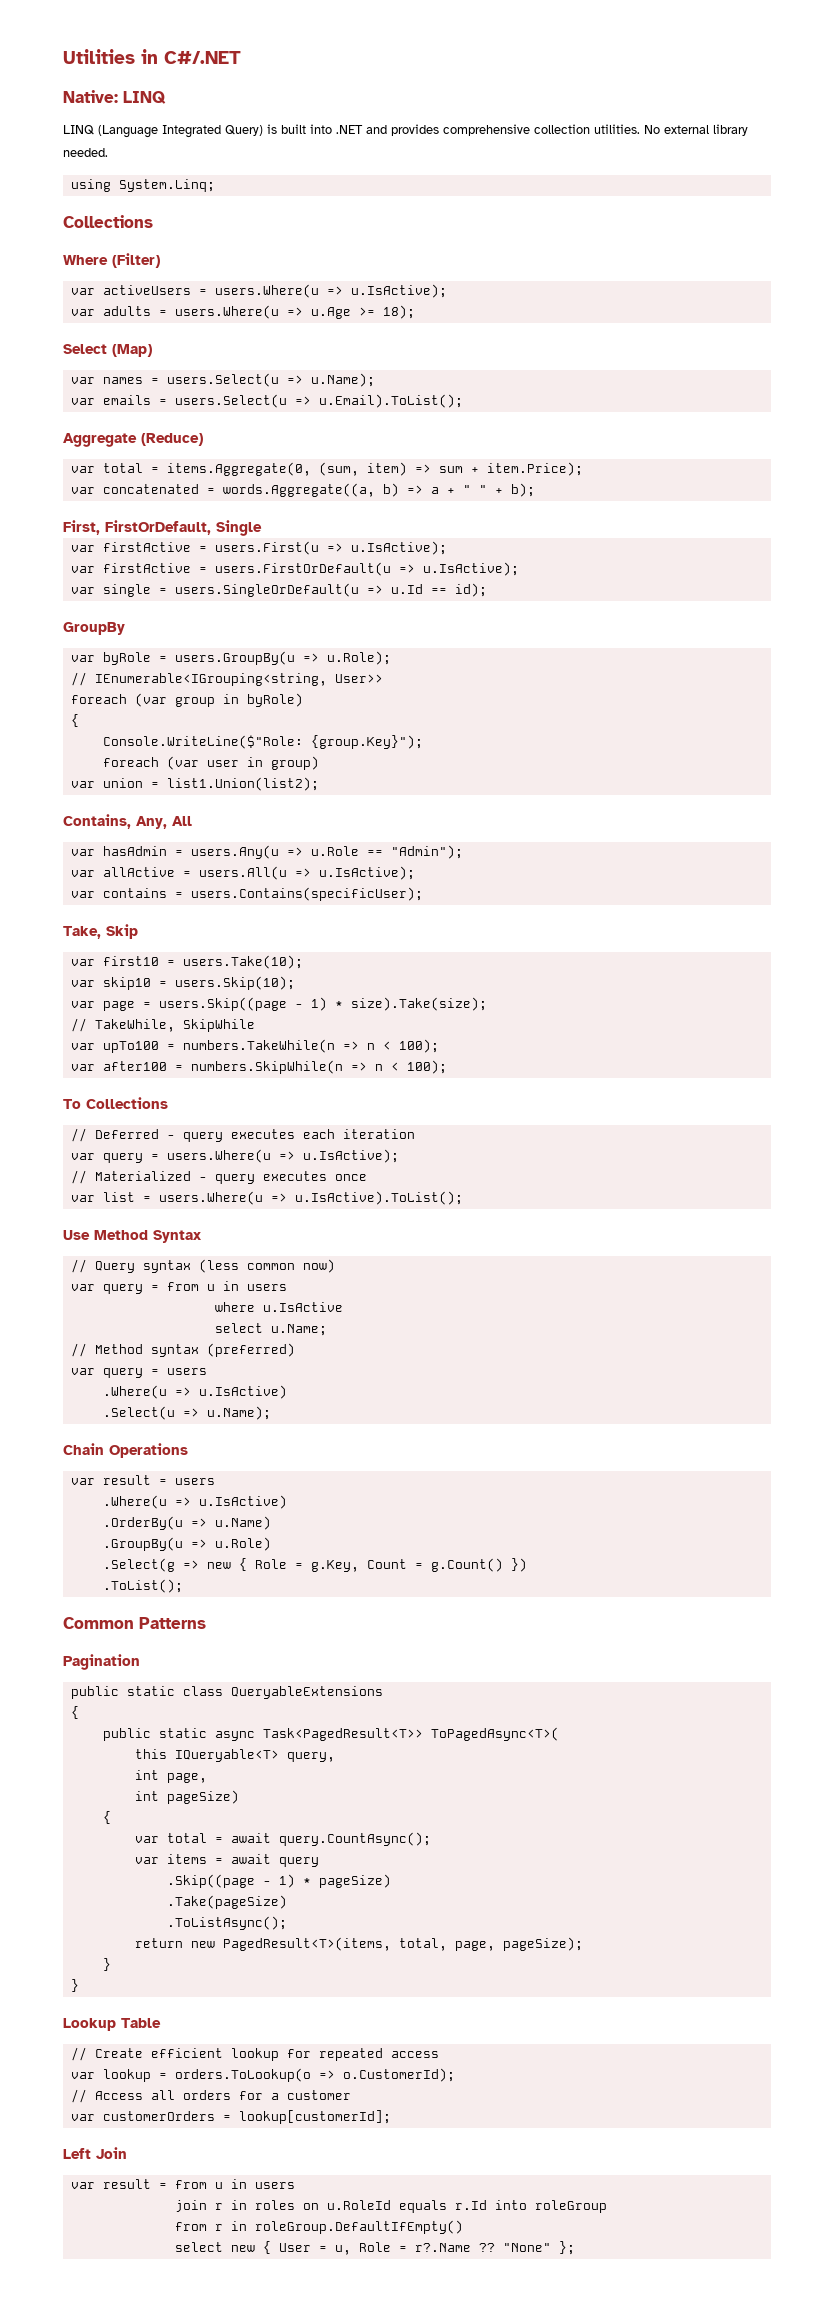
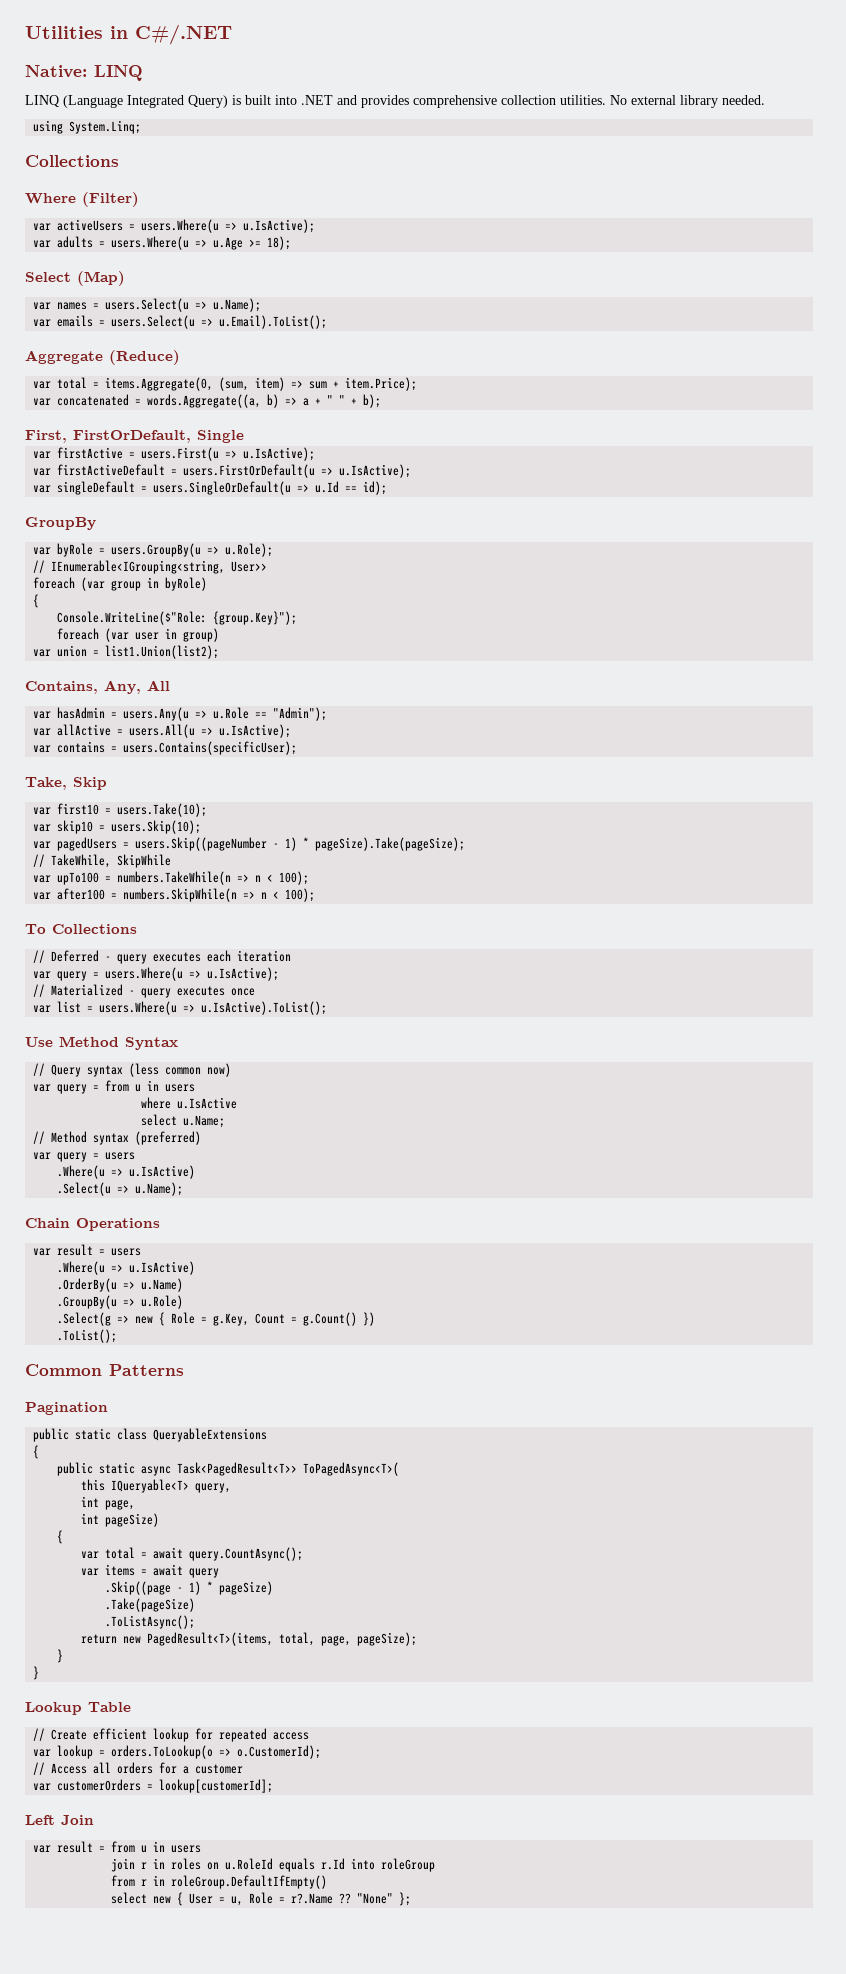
[102,563,191,573] firstActive -> [57,464,166,476] firstActiveDefault
[102,584,151,597] single -> [57,481,136,495] singleDefault
[102,997,487,1011] page = users.Skip((page - 1) * size).Take(size); -> [57,837,466,851] pagedUsers = users.Skip((pageNumber - 1) * pageSize).Take(pageSize);

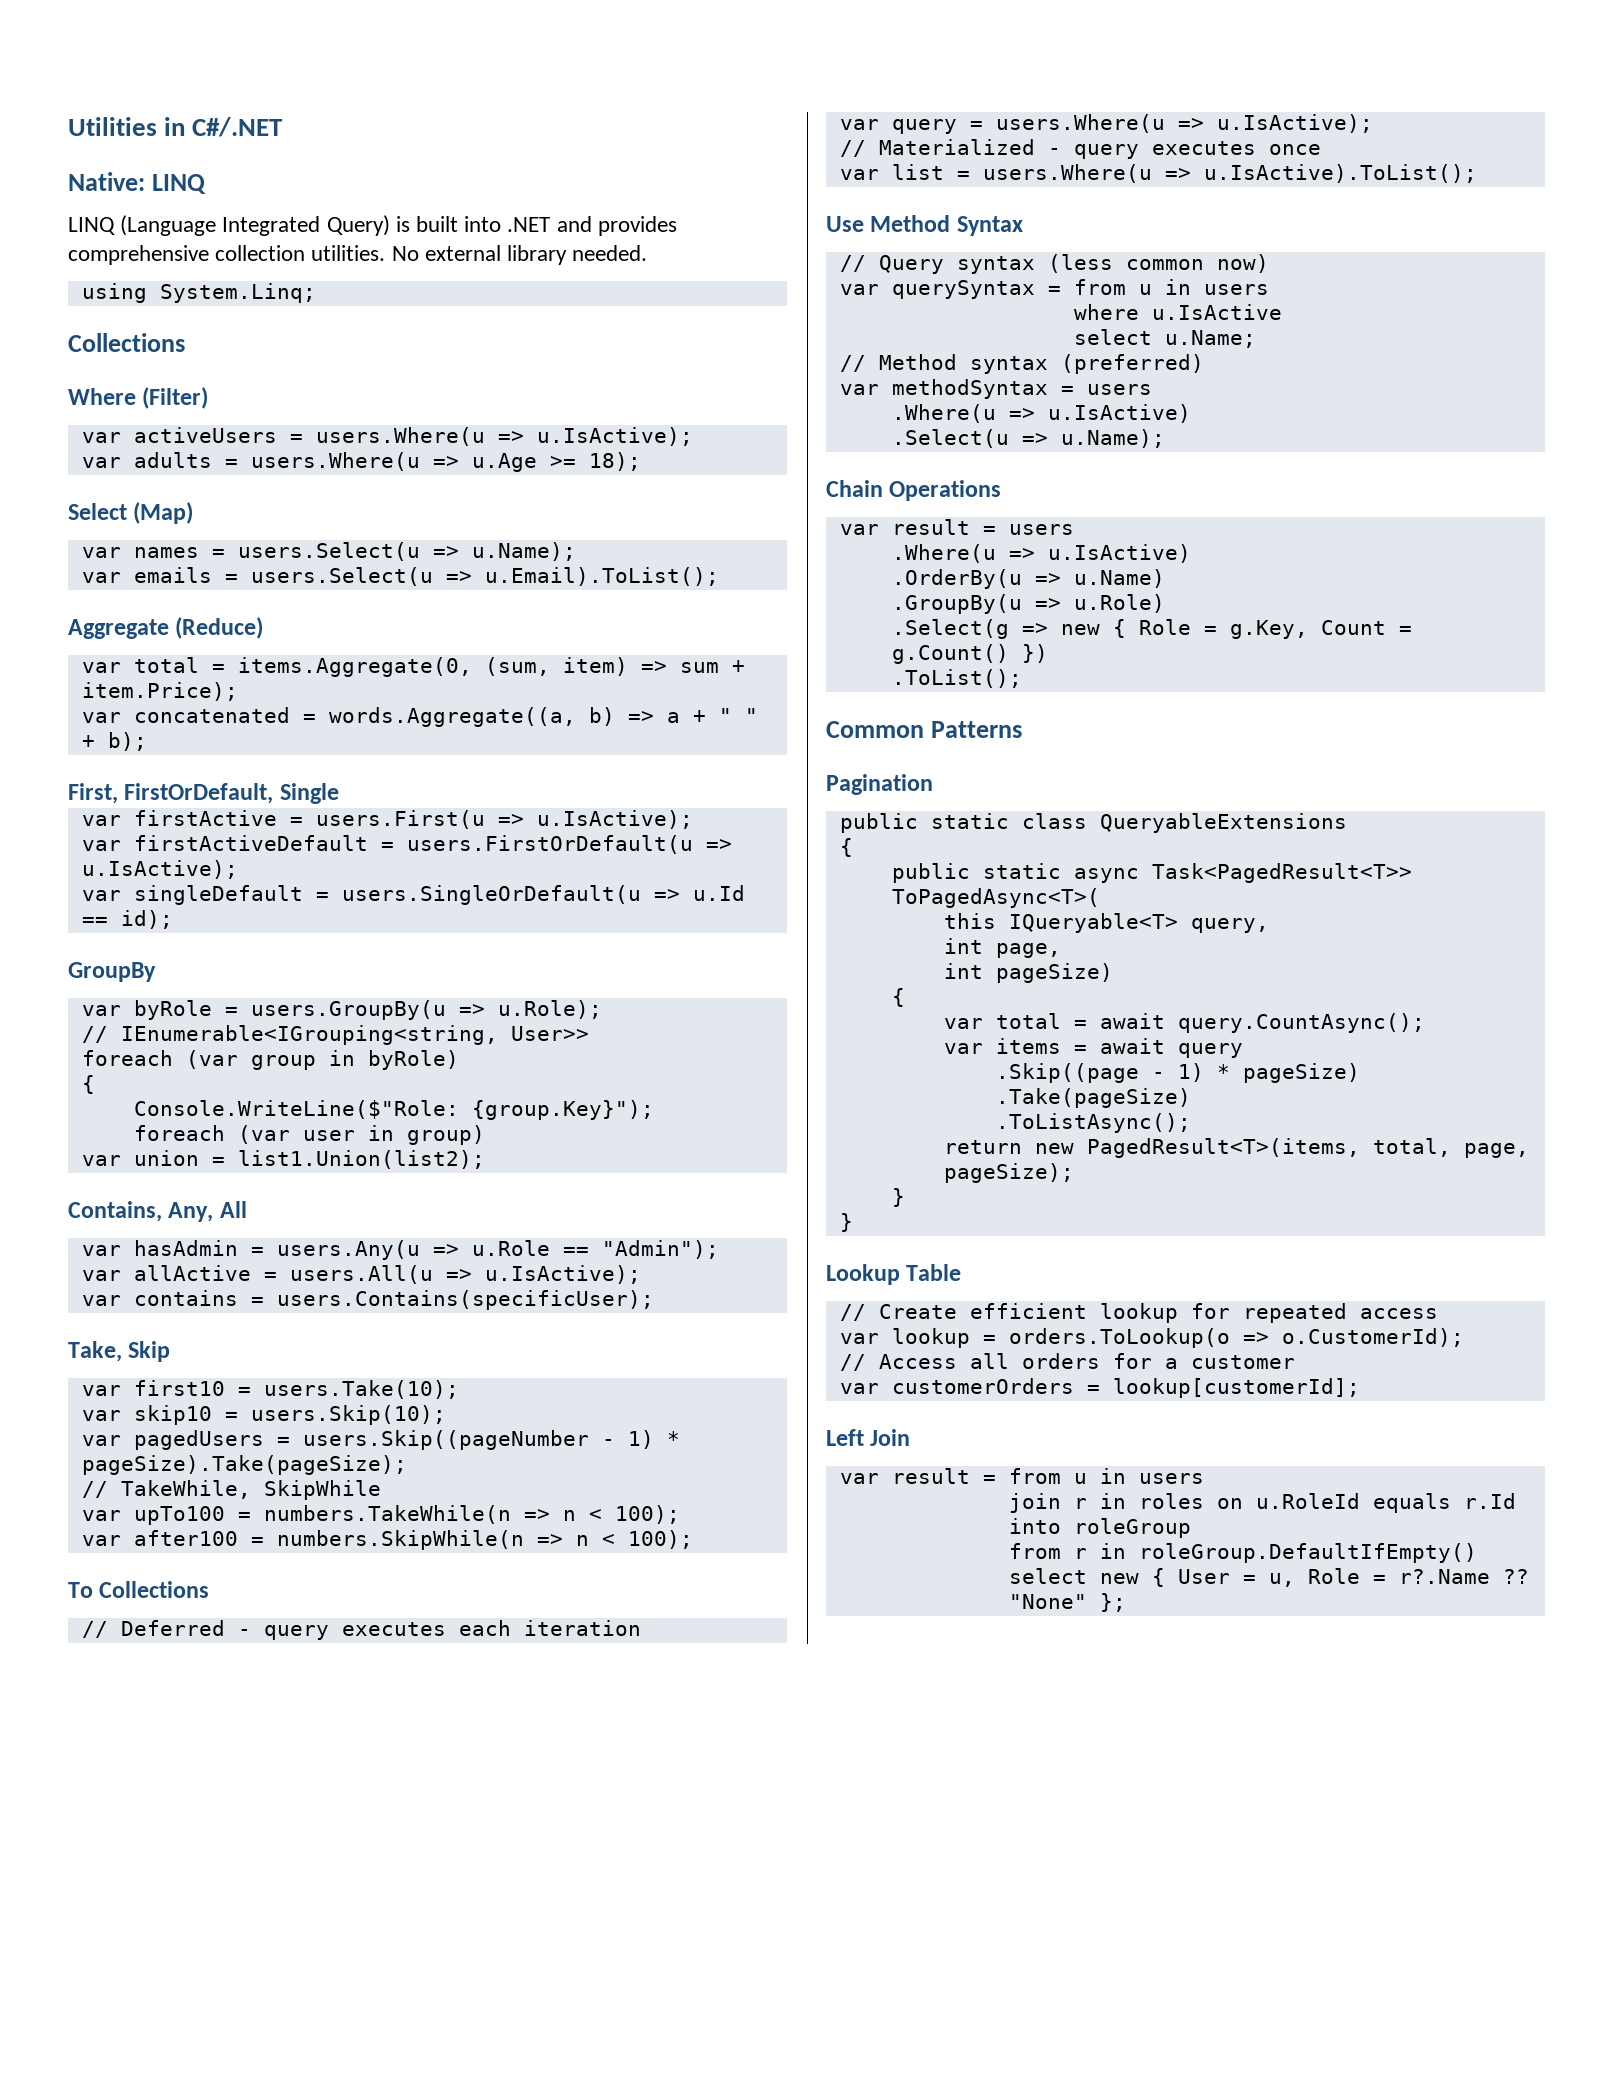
[57,1084,88,1094] query -> [891,280,1035,299] querySyntax
[57,1152,88,1162] query -> [891,379,1048,399] methodSyntax

